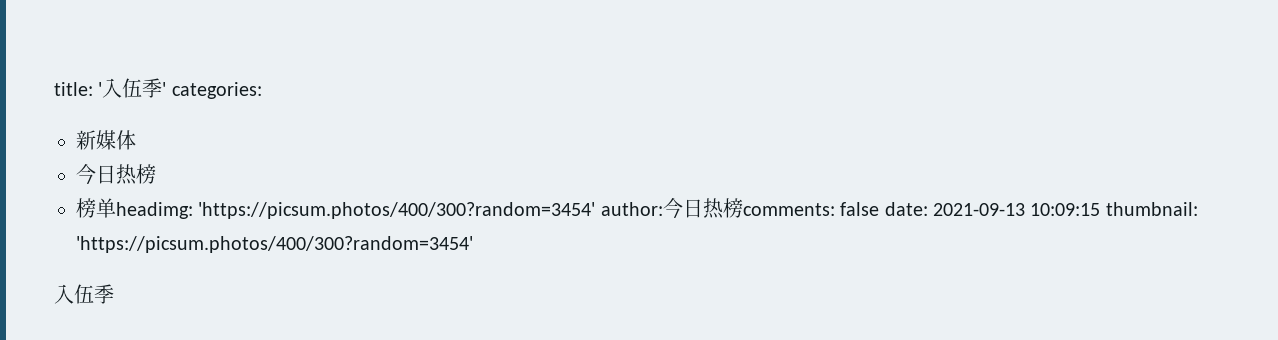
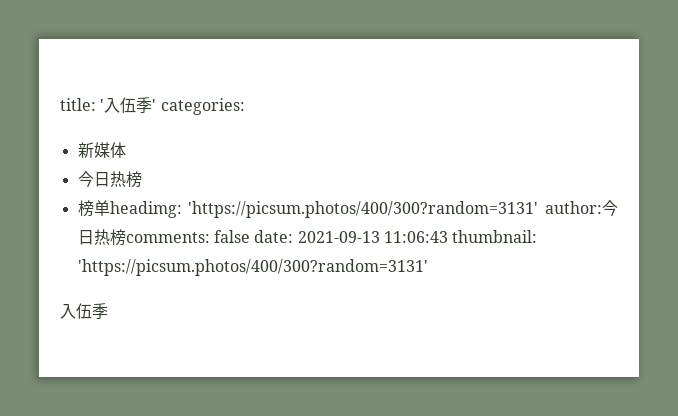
[198,202,596,219] 'https://picsum.photos/400/300?random=3454' -> [188,201,539,218] 'https://picsum.photos/400/300?random=3131'
[1030,202,1198,216] [76,236,473,253] 10:09:15 thumbnail: 'https://picsum.photos/400/300?random=3454' -> [383,230,538,243] [77,259,428,276] 11:06:43 thumbnail: 'https://picsum.photos/400/300?random=3131'

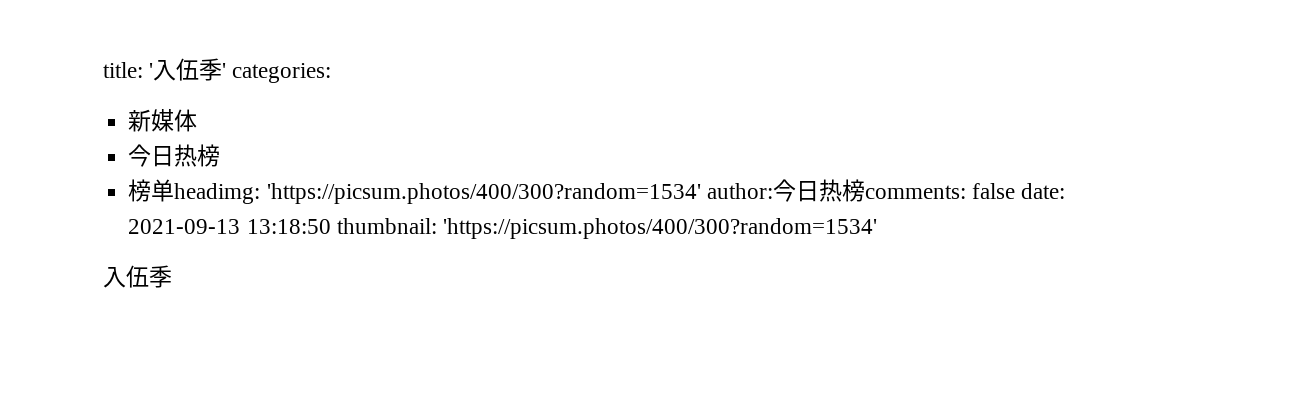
[188,201,539,218] 'https://picsum.photos/400/300?random=3131' -> [266,183,701,204] 'https://picsum.photos/400/300?random=1534'
[383,230,538,243] [77,259,428,276] 11:06:43 thumbnail: 'https://picsum.photos/400/300?random=3131' -> [246,218,877,239] 13:18:50 thumbnail: 'https://picsum.photos/400/300?random=1534'

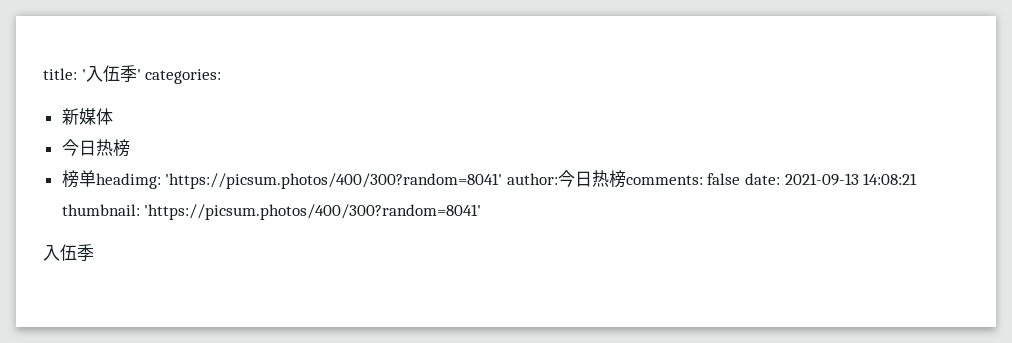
[266,183,701,204] 'https://picsum.photos/400/300?random=1534' -> [165,173,503,189] 'https://picsum.photos/400/300?random=8041'
[246,218,877,239] 13:18:50 thumbnail: 'https://picsum.photos/400/300?random=1534' -> [863,173,918,185] [61,204,482,220] 14:08:21 thumbnail: 'https://picsum.photos/400/300?random=8041'

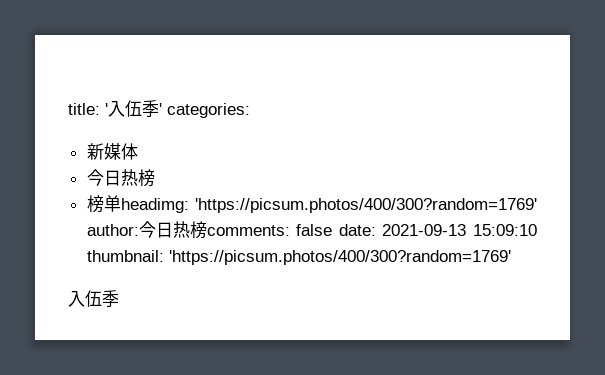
[165,173,503,189] 'https://picsum.photos/400/300?random=8041' -> [195,198,537,213] 'https://picsum.photos/400/300?random=1769'
[863,173,918,185] [61,204,482,220] 14:08:21 thumbnail: 'https://picsum.photos/400/300?random=8041' -> [472,224,537,236] [86,250,511,265] 15:09:10 thumbnail: 'https://picsum.photos/400/300?random=1769'

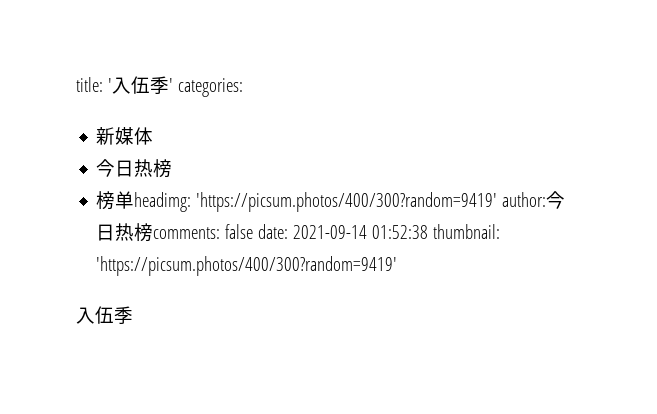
[195,198,537,213] 'https://picsum.photos/400/300?random=1769' -> [196,192,498,212] 'https://picsum.photos/400/300?random=9419'
[382,224,537,236] [86,250,511,265] 2021-09-13 15:09:10 thumbnail: 'https://picsum.photos/400/300?random=1769' -> [293,224,501,239] [96,256,398,276] 2021-09-14 01:52:38 thumbnail: 'https://picsum.photos/400/300?random=9419'

